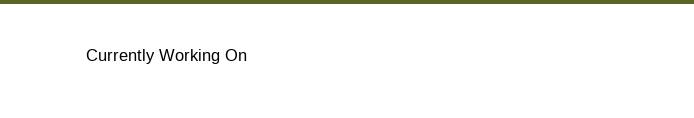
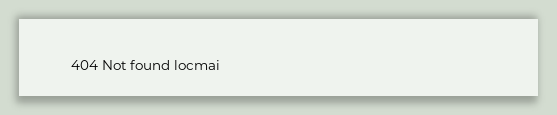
[86,49,247,64] Currently Working On -> [71,60,220,70] 404 Not found locmai

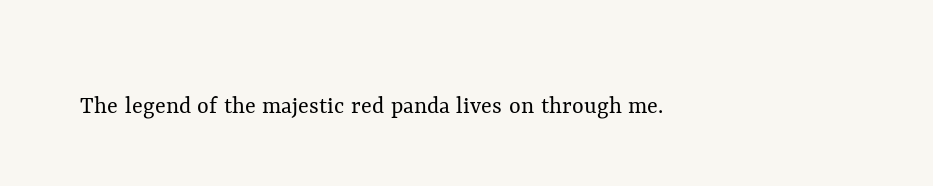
[71,60,220,70] 404 Not found locmai -> [80,96,664,119] The legend of the majestic red panda lives on through me.

